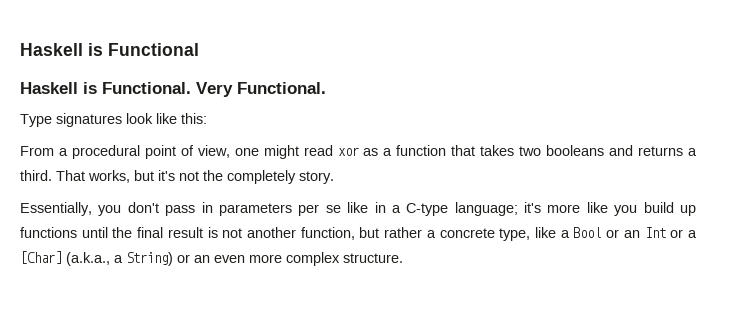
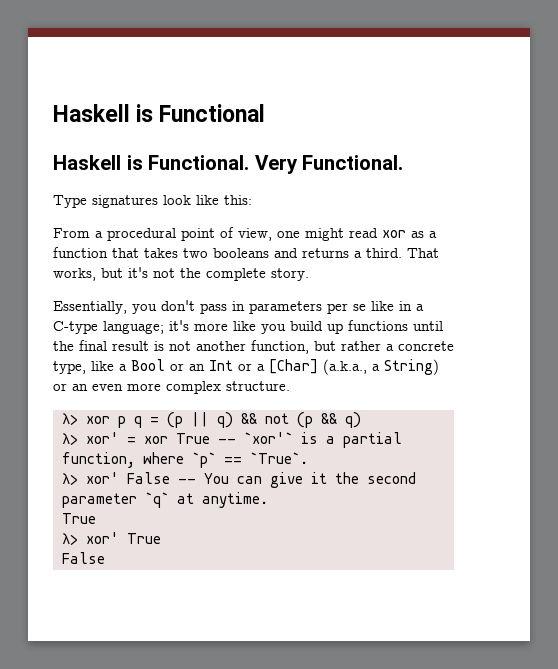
[227,170,296,184] completely -> [206,268,266,281] complete
(403, 258) none -> [62,412,361,428] [62,432,402,448] [62,452,308,468] [62,472,416,488] [62,492,268,508] [62,513,96,524] [62,532,161,545] [62,552,105,564] // λ> xor p q = (p || q) && not (p && q) // λ> xor' = xor True -- `xor'` is a partial function, where `p` == `True`. // λ> xor' False -- You can give it the second parameter `q` at anytime. // True // λ> xor' True // False

